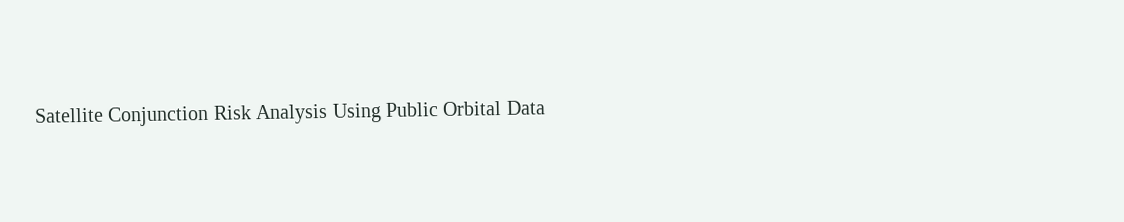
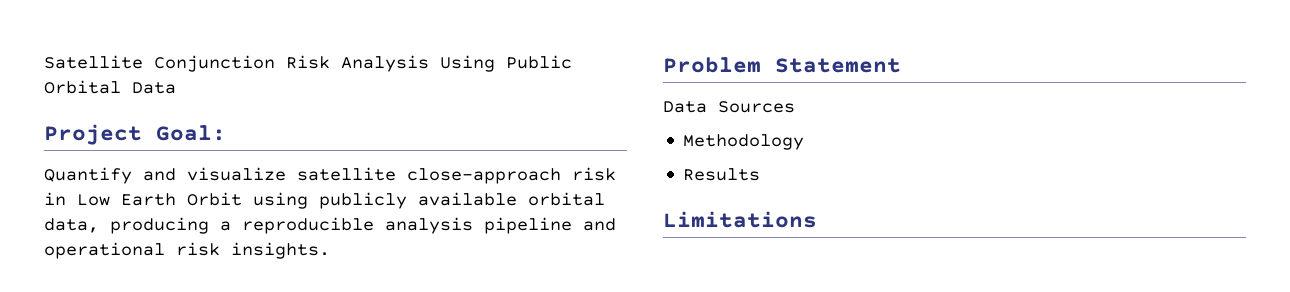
(546, 107) none -> [44,124,226,145] [44,167,616,184] [44,192,605,209] [44,217,616,234] [44,242,330,259] [663,57,901,73] [663,101,795,113] [683,134,805,150] [683,168,761,181] [663,211,817,228] // Project Goal: // Quantify and visualize satellite close-approach risk in Low Earth Orbit using publicly available orbital data, producing a reproducible analysis pipeline and operational risk insights. // Problem Statement // Data Sources // Methodology // Results // Limitations

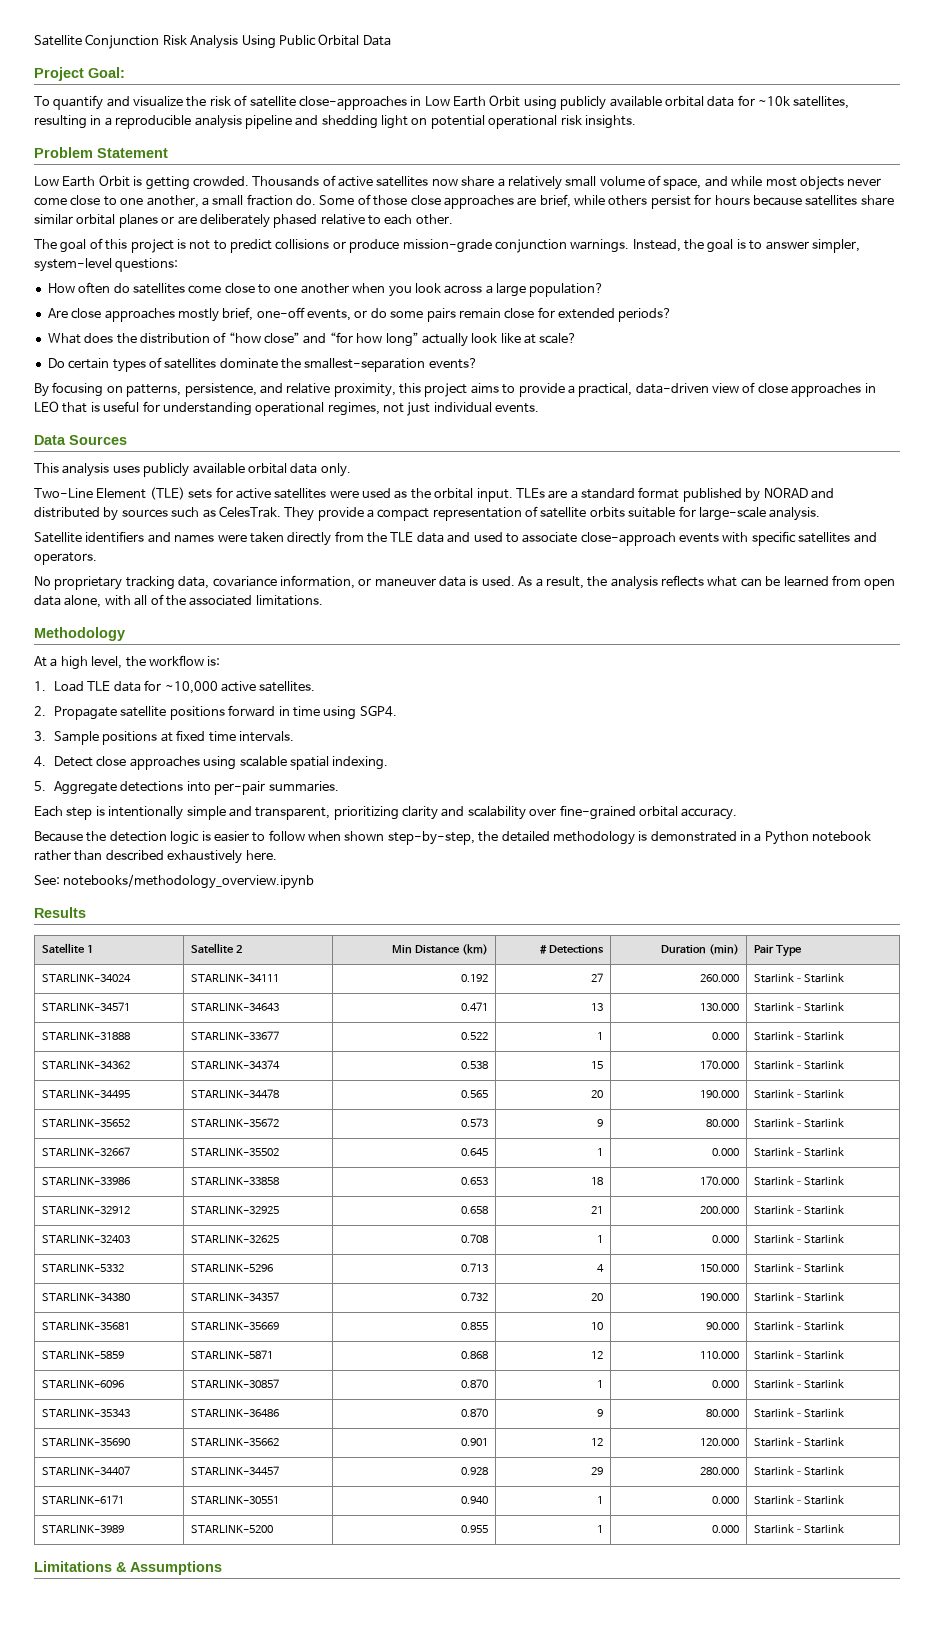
[44,167,616,184] Quantify and visualize satellite close-approach risk -> [34,95,407,110] To quantify and visualize the risk of satellite close-approaches
[44,217,209,234] data, producing -> [707,95,850,109] [34,115,102,129] data for ~10k satellites, resulting in
(616, 224) none -> [321,115,485,129] shedding light on potential
[663,101,795,113] [683,134,805,150] [683,168,761,181] Data Sources // Methodology // Results -> [34,175,882,190] [34,194,894,209] [34,214,453,228] [34,238,860,253] [34,258,179,272] [47,282,605,297] [47,307,673,322] [47,332,578,347] [47,357,478,372] [34,382,876,397] [34,401,540,416] [34,435,127,445] [34,463,351,477] [34,487,834,502] [34,506,821,521] [34,531,877,546] [34,552,97,565] [34,575,896,590] [34,594,323,608] [34,627,125,641] [34,655,221,670] [34,680,316,694] [34,705,397,720] [34,730,294,745] [34,756,389,770] [34,781,339,795] [34,805,738,820] [34,830,872,845] [34,850,277,864] [34,874,315,889] [34,907,86,918] [42,943,94,953] [191,943,243,953] [392,944,488,955] [539,945,604,954] [660,944,739,955] [754,945,803,957] [42,974,132,983] [191,974,280,983] [460,974,488,982] [590,973,603,982] [699,974,739,982] [754,973,845,983] [42,1002,131,1012] [191,1003,280,1012] [460,1002,488,1011] [590,1003,603,1011] [699,1003,739,1011] [754,1002,845,1012] [42,1032,131,1041] [191,1031,280,1041] [460,1032,488,1040] [596,1032,603,1040] [711,1032,739,1040] [754,1031,845,1041] [42,1061,131,1070] [191,1060,281,1070] [460,1061,488,1069] [590,1061,603,1069] [699,1060,739,1069] [754,1060,845,1070] [42,1090,131,1099] [191,1089,280,1099] [460,1090,488,1098] [590,1090,603,1098] [699,1090,739,1098] [754,1089,845,1099] [42,1119,131,1128] [191,1118,280,1128] [460,1118,488,1127] [596,1119,603,1127] [705,1119,739,1127] [754,1118,845,1128] [42,1147,131,1157] [191,1148,280,1157] [460,1148,488,1156] [596,1148,603,1156] [711,1148,739,1156] [754,1147,845,1157] [42,1177,131,1186] [191,1177,280,1186] [460,1177,488,1185] [590,1177,603,1185] [699,1176,739,1185] [754,1176,845,1186] [42,1206,131,1215] [191,1206,280,1215] [460,1206,488,1214] [590,1206,603,1214] [699,1206,739,1214] [754,1205,845,1215] [42,1235,131,1244] [191,1235,280,1244] [460,1234,488,1243] [596,1235,603,1243] [711,1235,739,1243] [754,1234,845,1244] [42,1264,125,1273] [191,1264,274,1273] [460,1263,488,1272] [596,1264,604,1272] [699,1264,739,1272] [754,1263,845,1273] [42,1293,131,1302] [191,1292,280,1302] [460,1292,488,1301] [590,1293,603,1301] [699,1293,739,1301] [754,1292,845,1302] [42,1322,131,1331] [191,1322,280,1331] [460,1322,488,1330] [590,1322,603,1330] [705,1322,739,1330] [754,1321,845,1331] [42,1351,125,1360] [191,1350,274,1360] [460,1351,488,1359] [590,1351,603,1359] [699,1351,739,1359] [754,1350,845,1360] [42,1380,125,1389] [191,1379,280,1389] [460,1379,488,1388] [596,1380,603,1388] [711,1380,739,1388] [754,1379,845,1389] [42,1409,131,1418] [191,1409,280,1418] [460,1408,488,1417] [596,1409,603,1417] [705,1409,739,1417] [754,1408,845,1418] [42,1438,131,1447] [191,1438,280,1447] [460,1438,488,1446] [590,1438,603,1446] [699,1438,739,1446] [754,1437,845,1447] [42,1466,131,1476] [191,1466,280,1476] [460,1467,488,1475] [590,1467,603,1475] [699,1467,739,1475] [754,1466,845,1476] [42,1495,125,1505] [191,1496,280,1505] [460,1496,488,1504] [596,1496,603,1504] [711,1496,739,1504] [754,1495,845,1505] [42,1525,125,1534] [191,1525,274,1534] [460,1525,488,1533] [596,1525,603,1533] [711,1525,739,1533] [754,1524,845,1534] Low Earth Orbit is getting crowded. Thousands of active satellites now share a relatively small volume of space, and while most objects never come close to one another, a small fraction do. Some of those close approaches are brief, while others persist for hours because satellites share similar orbital planes or are deliberately phased relative to each other. // The goal of this project is not to predict collisions or produce mission-grade conjunction warnings. Instead, the goal is to answer simpler, system-level questions: // How often do satellites come close to one another when you look across a large population? // Are close approaches mostly brief, one-off events, or do some pairs remain close for extended periods? // What does the distribution of “how close” and “for how long” actually look like at scale? // Do certain types of satellites dominate the smallest-separation events? // By focusing on patterns, persistence, and relative proximity, this project aims to provide a practical, data-driven view of close approaches in LEO that is useful for understanding operational regimes, not just individual events. // Data Sources // This analysis uses publicly available orbital data only. // Two-Line Element (TLE) sets for active satellites were used as the orbital input. TLEs are a standard format published by NORAD and distributed by sources such as CelesTrak. They provide a compact representation of satellite orbits suitable for large-scale analysis. // Satellite identifiers and names were taken directly from the TLE data and used to associate close-approach events with specific satellites and operators. // No proprietary tracking data, covariance information, or maneuver data is used. As a result, the analysis reflects what can be learned from open data alone, with all of the associated limitations. // Methodology // At a high level, the workflow is: // 1. Load TLE data for ~10,000 active satellites. // 2. Propagate satellite positions forward in time using SGP4. // 3. Sample positions at fixed time intervals. // 4. Detect close approaches using scalable spatial indexing. // 5. Aggregate detections into per-pair summaries. // Each step is intentionally simple and transparent, prioritizing clarity and scalability over fine-grained orbital accuracy. // Because the detection logic is easier to follow when shown step-by-step, the detailed methodology is demonstrated in a Python notebook rather than described exhaustively here. // See: notebooks/methodology_overview.ipynb // Results // Satellite 1 | Satellite 2 | Min Distance (km) | # Detections | Duration (min) | Pair Type // STARLINK-34024 | STARLINK-34111 | 0.192 | 27 | 260.000 | Starlink–Starlink // STARLINK-34571 | STARLINK-34643 | 0.471 | 13 | 130.000 | Starlink–Starlink // STARLINK-31888 | STARLINK-33677 | 0.522 | 1 | 0.000 | Starlink–Starlink // STARLINK-34362 | STARLINK-34374 | 0.538 | 15 | 170.000 | Starlink–Starlink // STARLINK-34495 | STARLINK-34478 | 0.565 | 20 | 190.000 | Starlink–Starlink // STARLINK-35652 | STARLINK-35672 | 0.573 | 9 | 80.000 | Starlink–Starlink // STARLINK-32667 | STARLINK-35502 | 0.645 | 1 | 0.000 | Starlink–Starlink // STARLINK-33986 | STARLINK-33858 | 0.653 | 18 | 170.000 | Starlink–Starlink // STARLINK-32912 | STARLINK-32925 | 0.658 | 21 | 200.000 | Starlink–Starlink // STARLINK-32403 | STARLINK-32625 | 0.708 | 1 | 0.000 | Starlink–Starlink // STARLINK-5332 | STARLINK-5296 | 0.713 | 4 | 150.000 | Starlink–Starlink // STARLINK-34380 | STARLINK-34357 | 0.732 | 20 | 190.000 | Starlink–Starlink // STARLINK-35681 | STARLINK-35669 | 0.855 | 10 | 90.000 | Starlink–Starlink // STARLINK-5859 | STARLINK-5871 | 0.868 | 12 | 110.000 | Starlink–Starlink // STARLINK-6096 | STARLINK-30857 | 0.870 | 1 | 0.000 | Starlink–Starlink // STARLINK-35343 | STARLINK-36486 | 0.870 | 9 | 80.000 | Starlink–Starlink // STARLINK-35690 | STARLINK-35662 | 0.901 | 12 | 120.000 | Starlink–Starlink // STARLINK-34407 | STARLINK-34457 | 0.928 | 29 | 280.000 | Starlink–Starlink // STARLINK-6171 | STARLINK-30551 | 0.940 | 1 | 0.000 | Starlink–Starlink // STARLINK-3989 | STARLINK-5200 | 0.955 | 1 | 0.000 | Starlink–Starlink
(817, 219) none -> [116,1561,222,1575] & Assumptions

